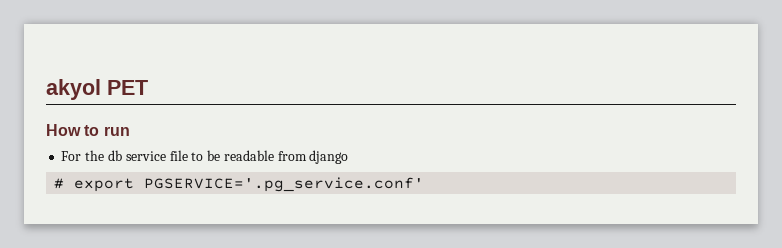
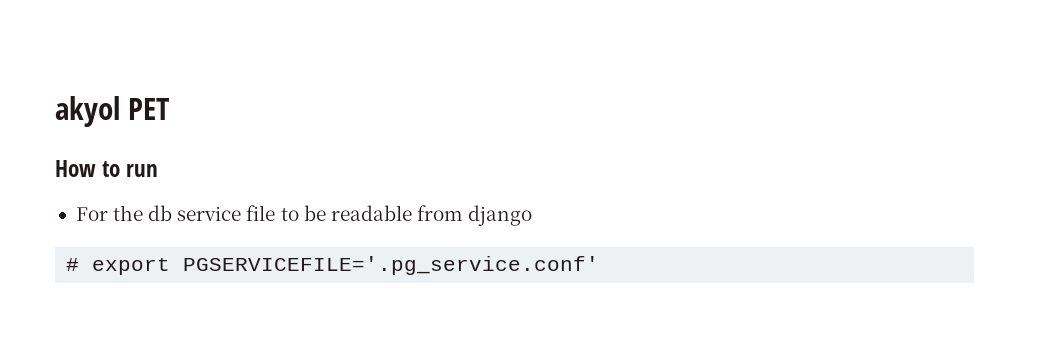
[144,177,425,192] PGSERVICE='.pg_service.conf' -> [183,256,600,275] PGSERVICEFILE='.pg_service.conf'

